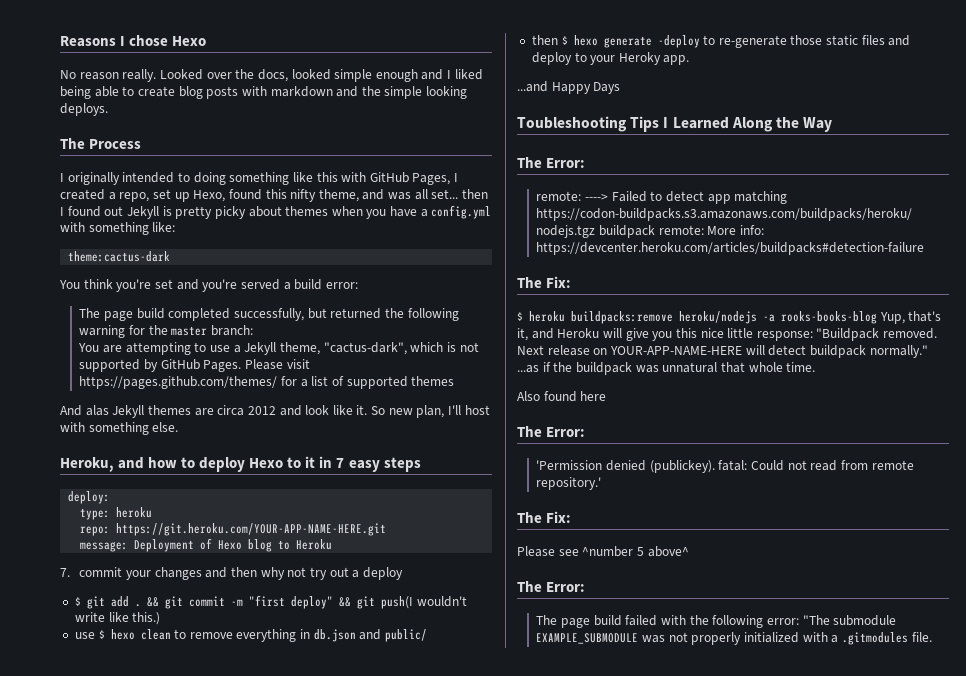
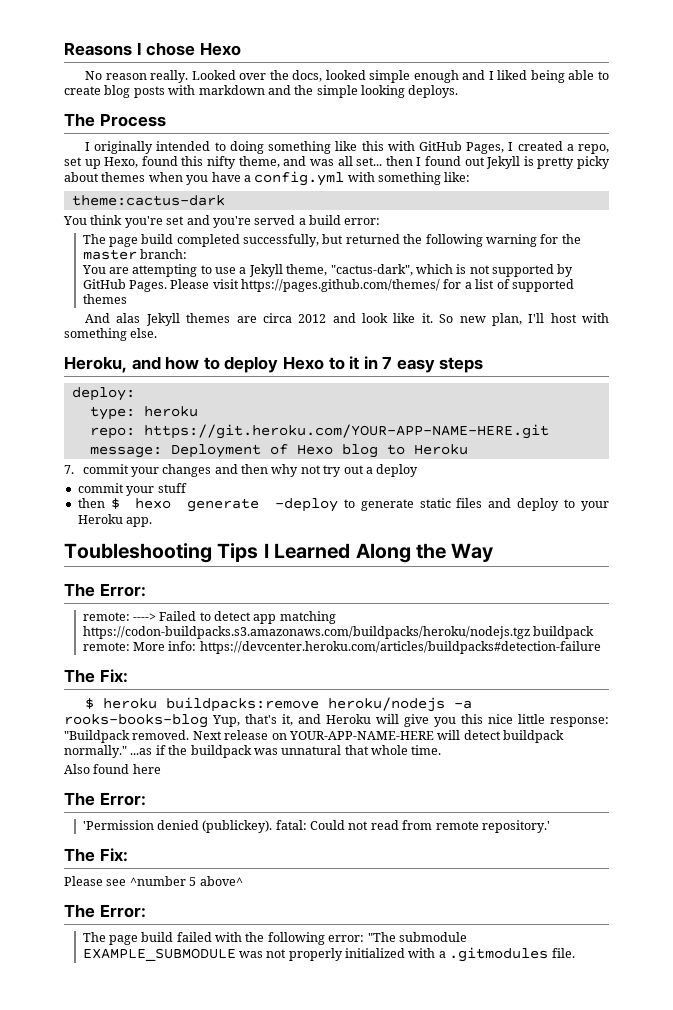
[74,595,467,609] [74,612,161,625] [74,629,428,642] $ git add . && git commit -m "first deploy" && git push(I wouldn't write like this.) // use $ hexo clean to remove everything in db.json and public/ -> [77,483,187,496] commit your stuff
[718,35,823,48] re-generate those -> [360,499,414,511] generate
[618,52,661,65] Heroky -> [77,514,123,524] Heroku
[517,81,621,94] // ...and Happy Days -> (153, 522) none

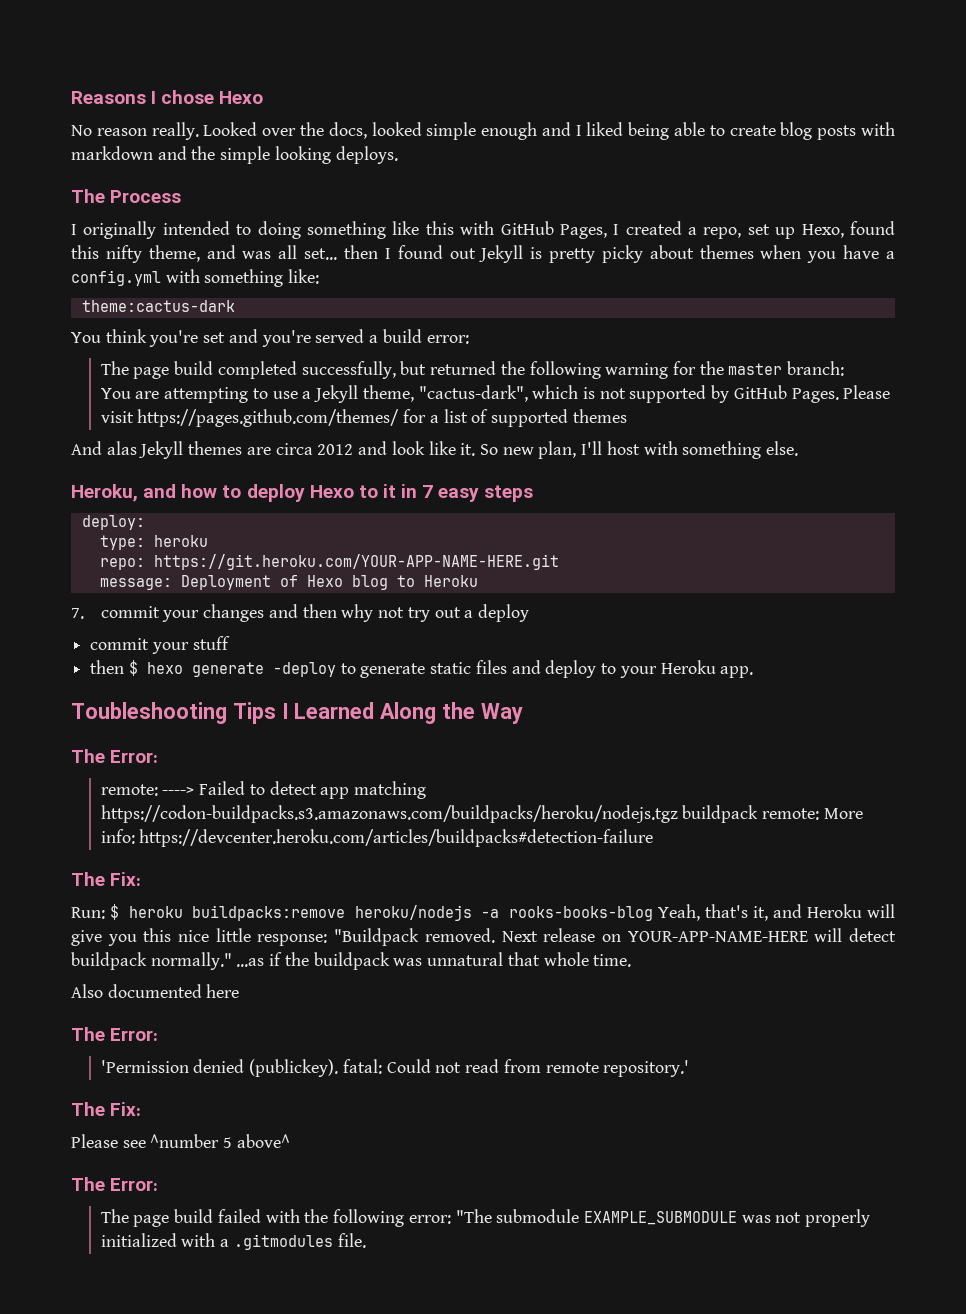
(128, 676) none -> [71,907,105,919] Run:
[212,715,240,727] Yup, -> [657,904,700,921] Yeah,
[93,764,130,774] found -> [107,984,202,998] documented

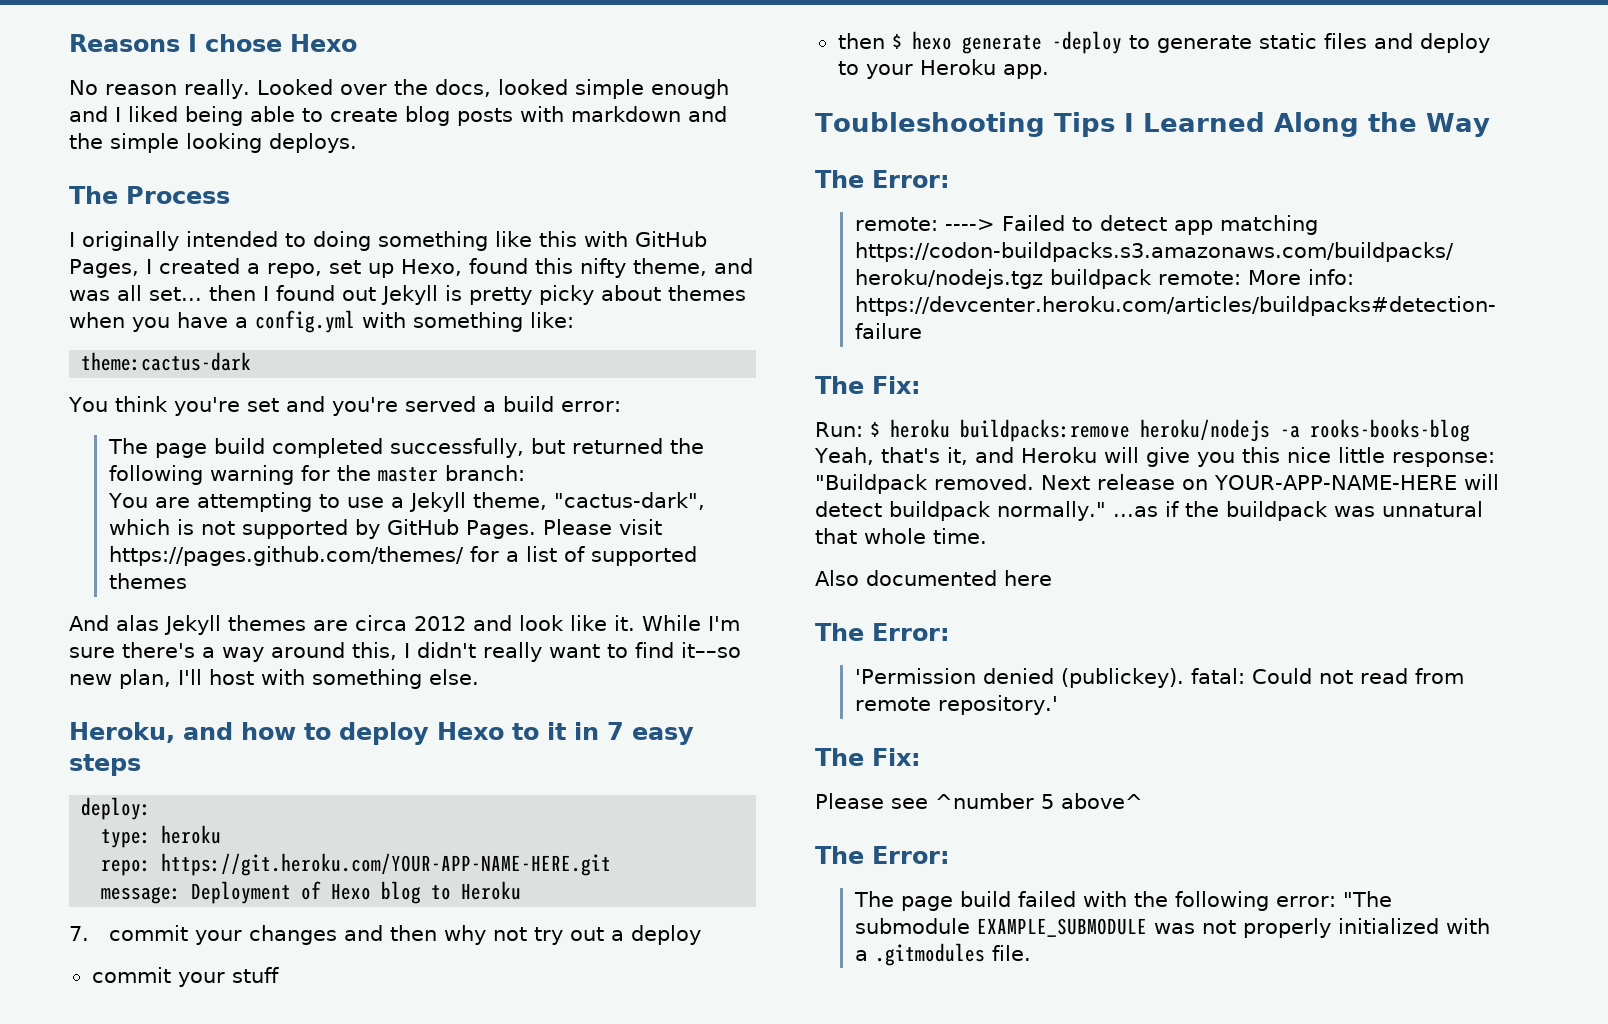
[479,444,498,455] So -> [641,615,740,631] [69,642,741,662] While I'm sure there's a way around this, I didn't really want to find it––so

